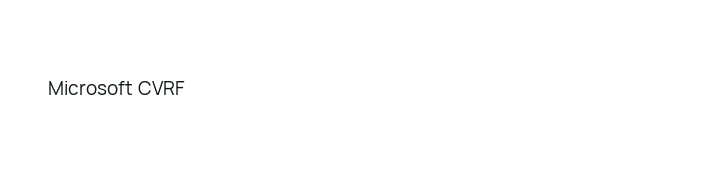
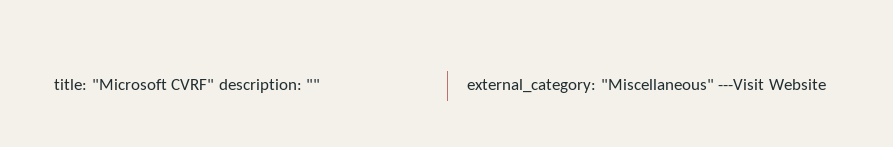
[48,81,186,95] Microsoft CVRF -> [54,79,826,93] title: "Microsoft CVRF" description: "" external_category: "Miscellaneous" ---Visit Website

